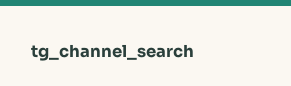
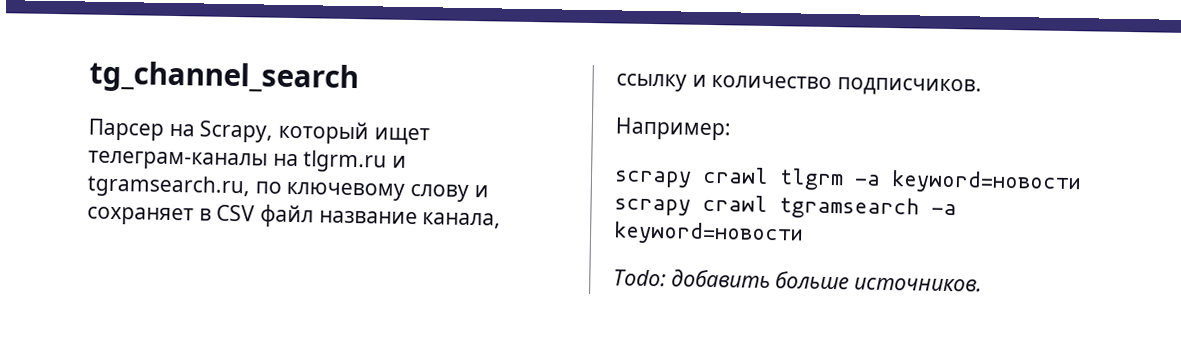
(194, 52) none -> [88,118,430,146] [88,150,408,173] [87,174,489,202] [87,204,502,229] [616,73,983,97] [615,117,731,141] [614,166,1081,195] [614,194,957,220] [613,221,803,246] [613,269,983,292] // Парсер на Scrapy, который ищет телеграм-каналы на tlgrm.ru и tgramsearch.ru, по ключевому слову и сохраняет в CSV файл название канала, ссылку и количество подписчиков. // Например: // scrapy crawl tlgrm -a keyword=новости scrapy crawl tgramsearch -a keyword=новости // Todo: добавить больше источников.

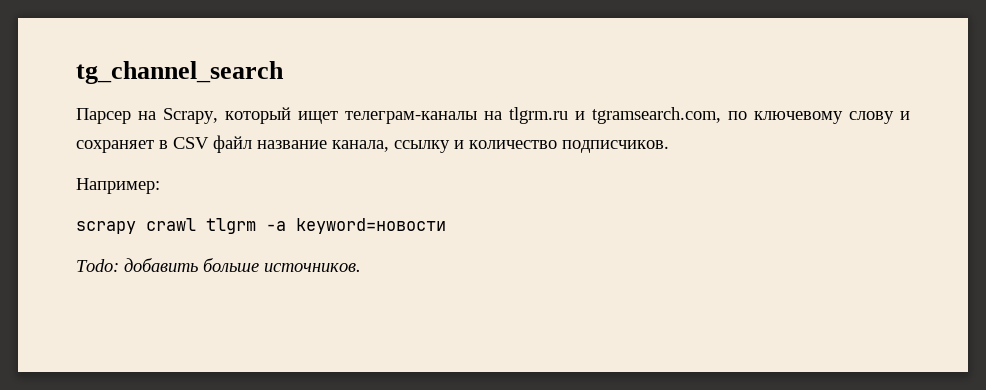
[87,174,250,199] tgramsearch.ru, -> [592,107,721,124] tgramsearch.com,
[614,194,957,220] [613,221,803,246] scrapy crawl tgramsearch -a keyword=новости -> (446, 226) none

